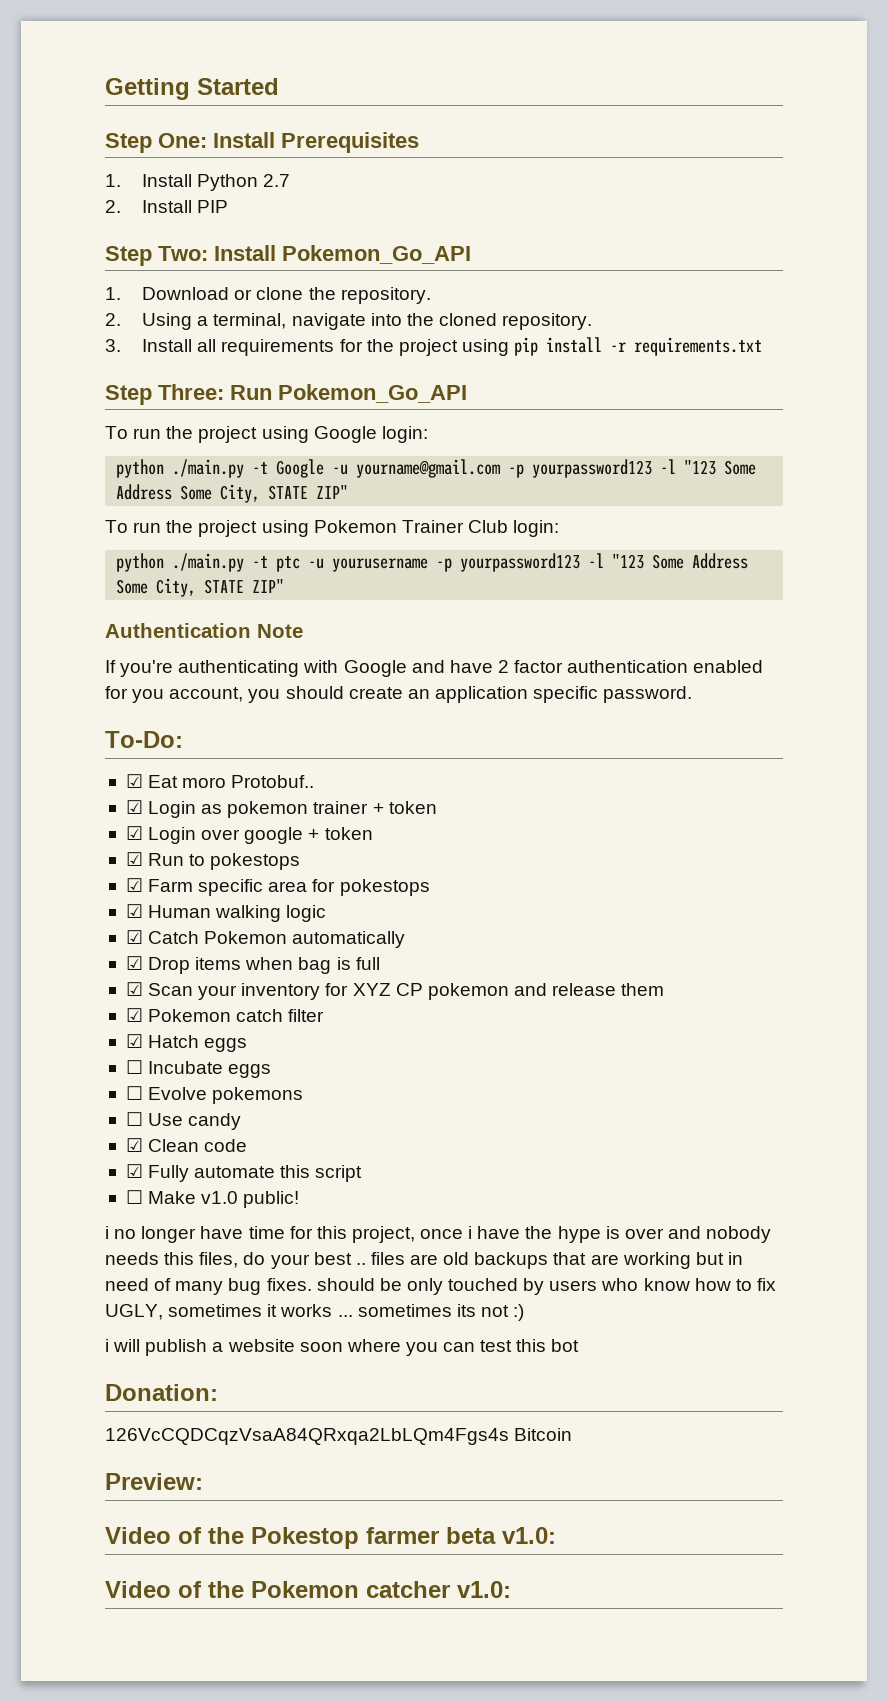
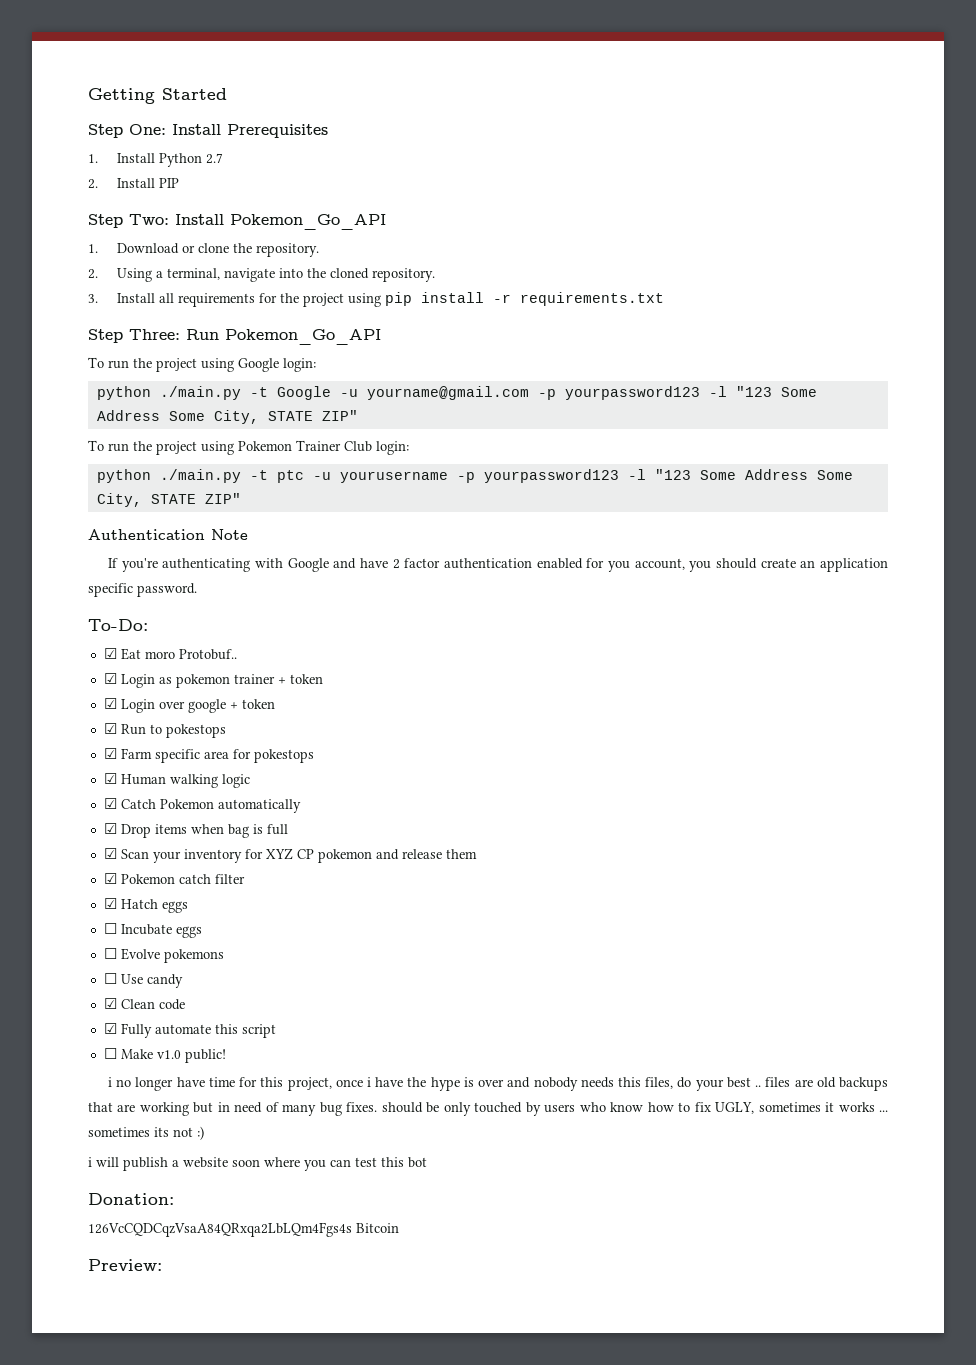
[105,1527,556,1549] [105,1581,511,1598] // Video of the Pokestop farmer beta v1.0: // Video of the Pokemon catcher v1.0: -> (162, 1265) none

